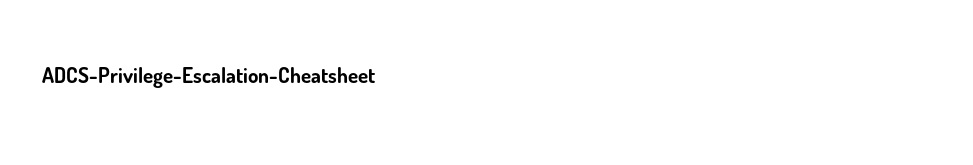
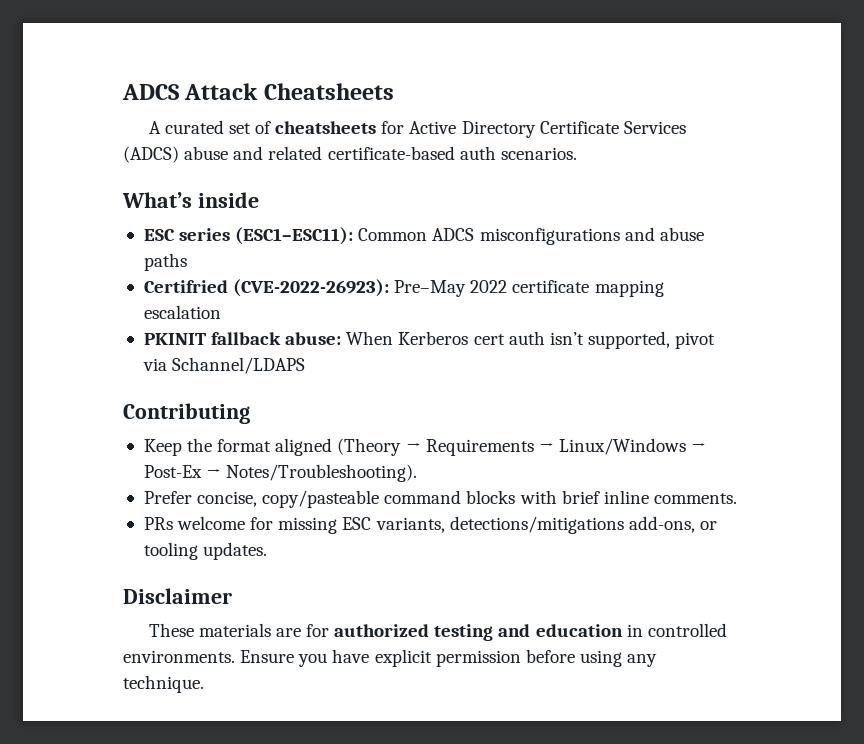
[42,67,375,88] ADCS-Privilege-Escalation-Cheatsheet -> [122,83,394,100] [148,120,686,138] [123,146,577,163] [122,192,259,208] [143,227,704,245] [143,253,187,271] [143,279,664,297] [143,305,221,319] [143,331,716,349] [142,357,306,374] [123,403,250,424] [143,438,707,456] [143,464,418,482] [143,490,737,508] [143,516,717,534] [143,542,268,560] [123,588,232,604] [148,623,727,641] [123,649,658,667] [123,675,204,693] ADCS Attack Cheatsheets // A curated set of cheatsheets for Active Directory Certificate Services (ADCS) abuse and related certificate-based auth scenarios. // What’s inside // ESC series (ESC1–ESC11): Common ADCS misconfigurations and abuse paths // Certifried (CVE-2022-26923): Pre–May 2022 certificate mapping escalation // PKINIT fallback abuse: When Kerberos cert auth isn’t supported, pivot via Schannel/LDAPS // Contributing // Keep the format aligned (Theory → Requirements → Linux/Windows → Post-Ex → Notes/Troubleshooting). // Prefer concise, copy/pasteable command blocks with brief inline comments. // PRs welcome for missing ESC variants, detections/mitigations add-ons, or tooling updates. // Disclaimer // These materials are for authorized testing and education in controlled environments. Ensure you have explicit permission before using any technique.

